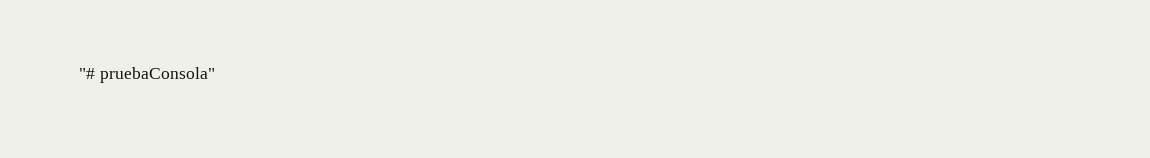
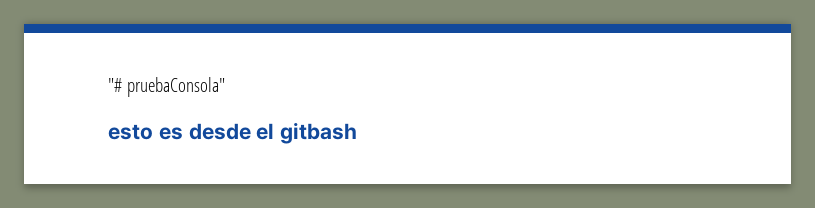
(215, 75) none -> [108,122,358,144] // esto es desde el gitbash

